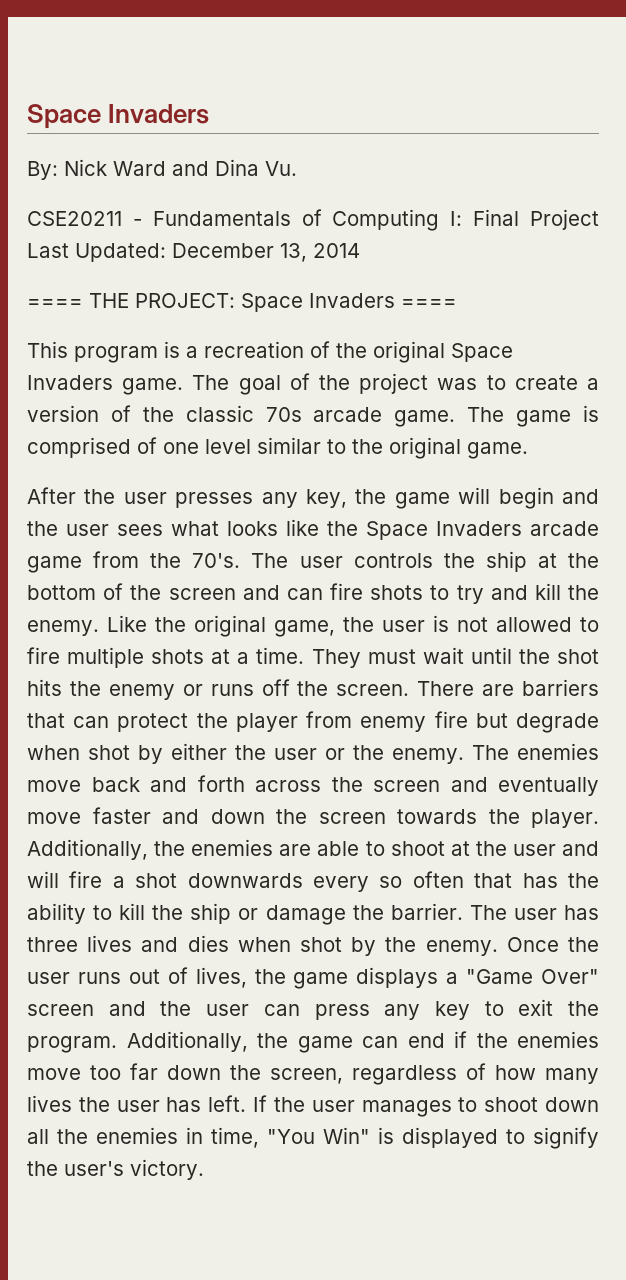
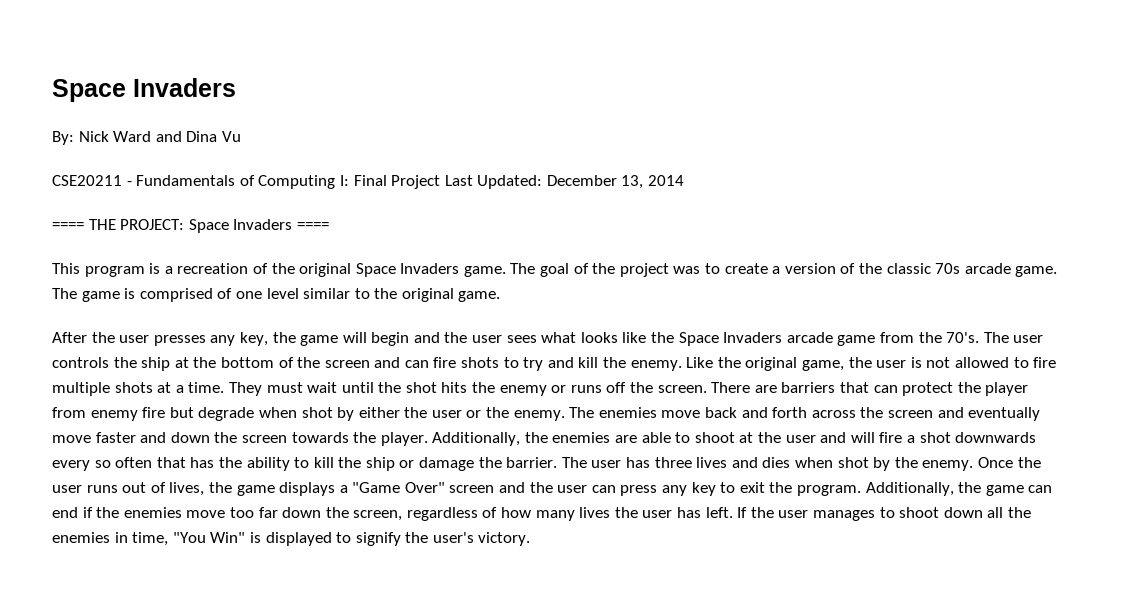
[265,161,297,176] Vu. -> [221,131,241,142] Vu

